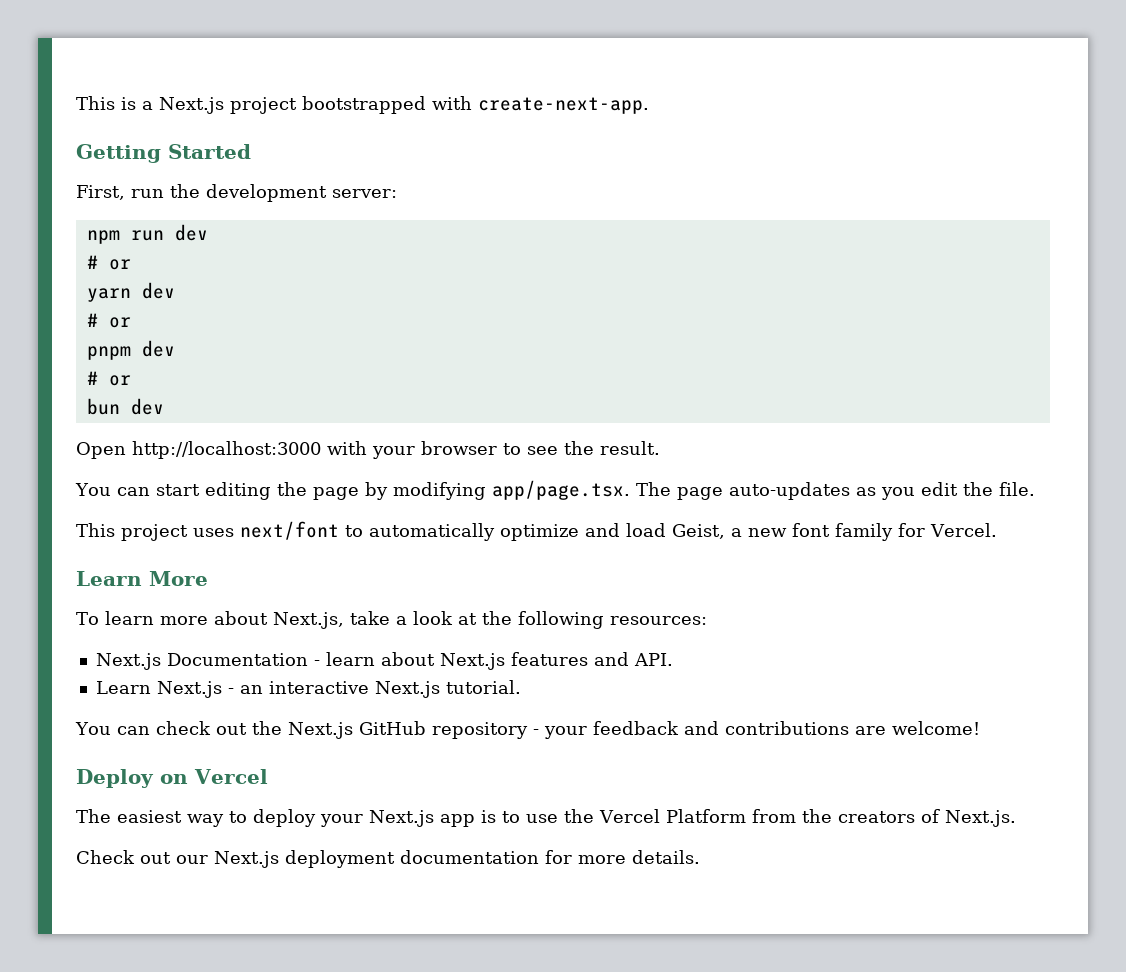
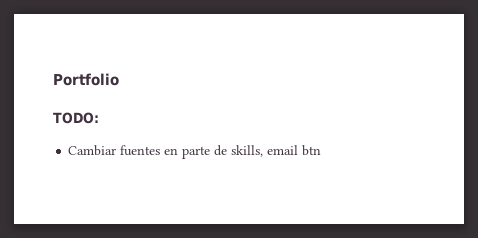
[76,96,649,114] [76,144,251,163] [76,184,397,202] [86,224,208,244] [86,255,131,270] [86,282,175,302] [86,313,131,328] [86,340,175,360] [86,371,131,386] [86,398,164,415] [76,441,660,459] [75,480,1035,500] [76,521,997,541] [76,571,208,586] [76,611,707,629] [95,652,673,670] [95,680,521,698] [75,721,980,739] [76,769,268,788] [76,809,1016,827] [76,850,700,868] This is a Next.js project bootstrapped with create-next-app. // Getting Started // First, run the development server: // npm run dev // # or // yarn dev // # or // pnpm dev // # or // bun dev // Open http://localhost:3000 with your browser to see the result. // You can start editing the page by modifying app/page.tsx. The page auto-updates as you edit the file. // This project uses next/font to automatically optimize and load Geist, a new font family for Vercel. // Learn More // To learn more about Next.js, take a look at the following resources: // Next.js Documentation - learn about Next.js features and API. // Learn Next.js - an interactive Next.js tutorial. // You can check out the Next.js GitHub repository - your feedback and contributions are welcome! // Deploy on Vercel // The easiest way to deploy your Next.js app is to use the Vercel Platform from the creators of Next.js. // Check out our Next.js deployment documentation for more details. -> [53,73,119,86] [53,112,99,124] [68,145,322,159] Portfolio // TODO: // Cambiar fuentes en parte de skills, email btn

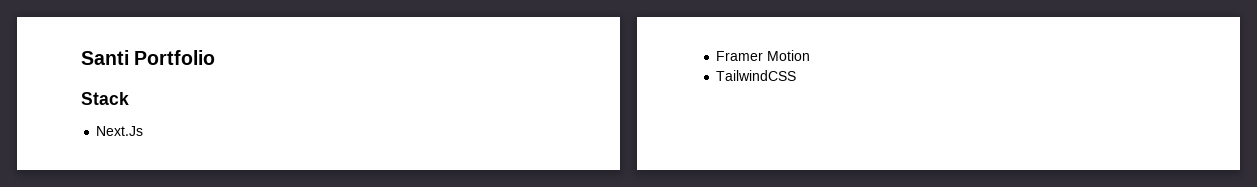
(53, 79) none -> [81,50,129,65] Santi
[53,112,99,124] [68,145,322,159] TODO: // Cambiar fuentes en parte de skills, email btn -> [81,92,129,105] [96,126,144,136] [716,50,811,61] [716,70,797,81] Stack // Next.Js // Framer Motion // TailwindCSS

